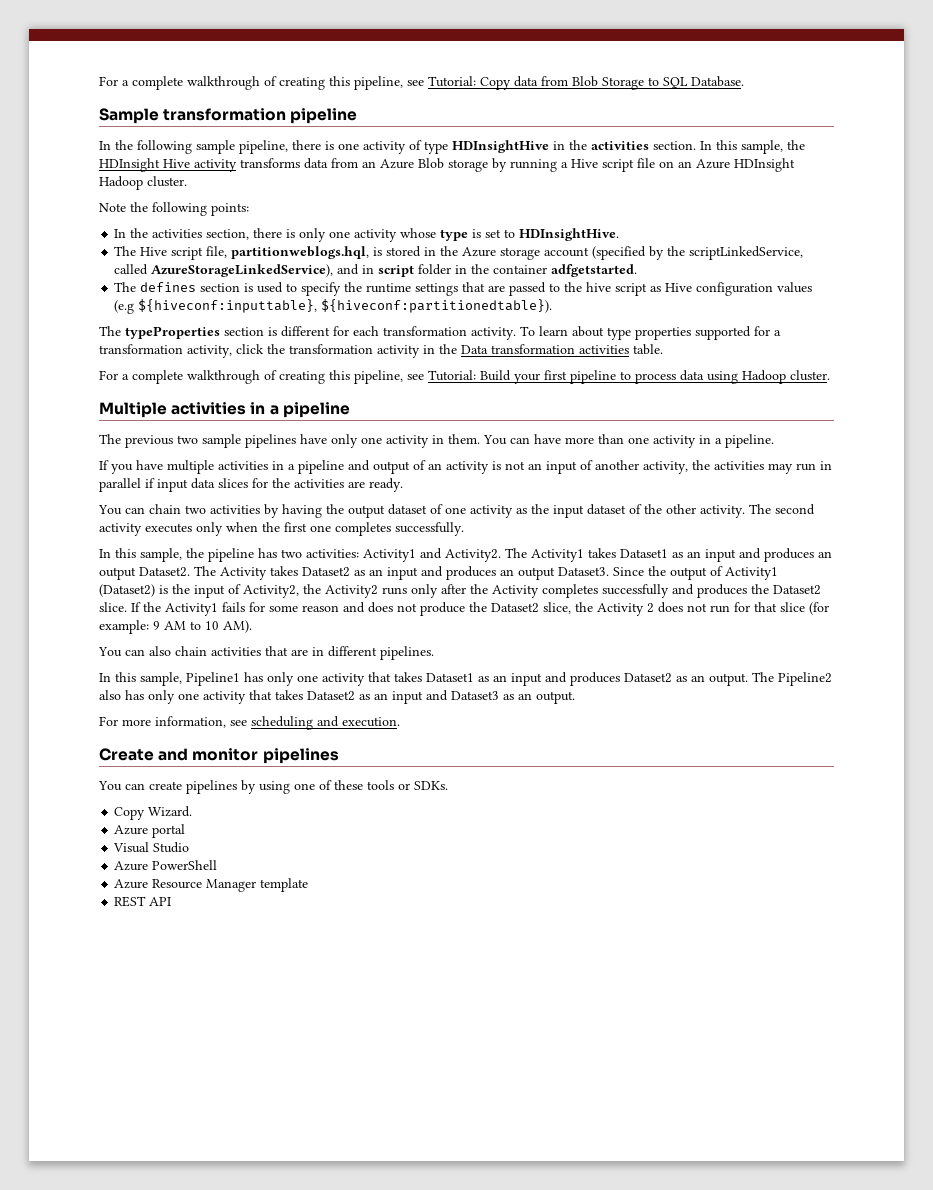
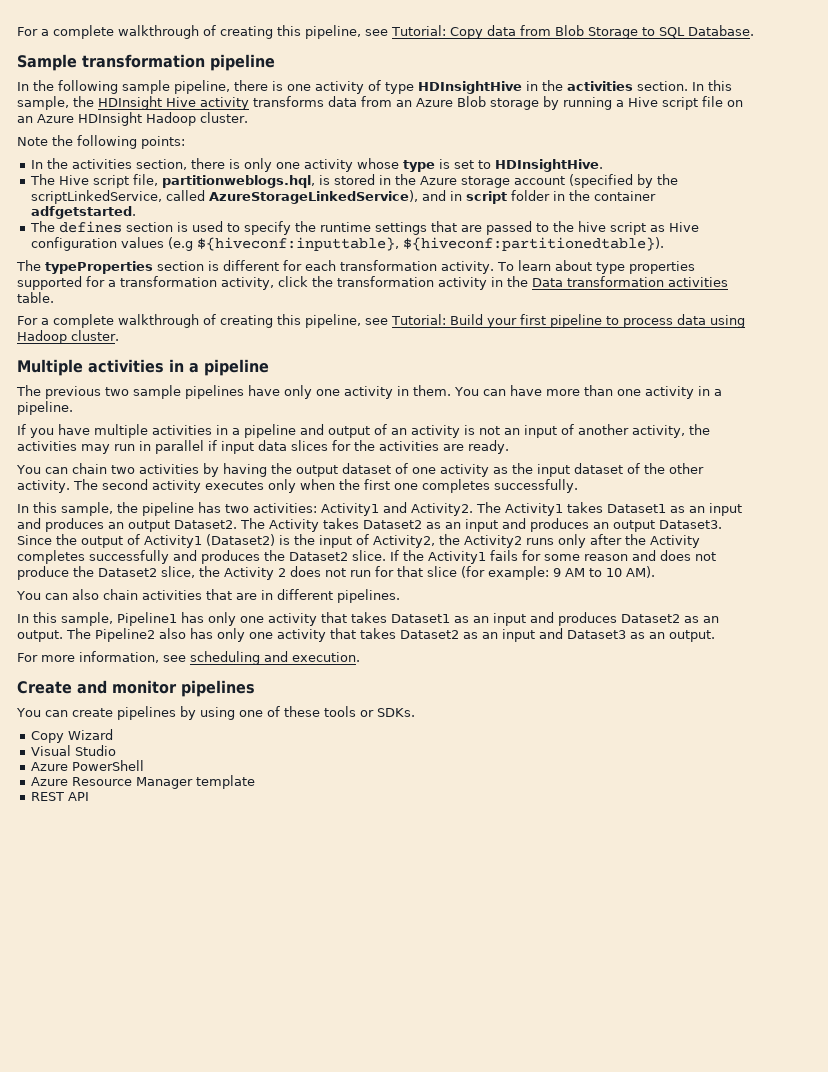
[148,806,193,817] [114,824,186,838] Wizard. // Azure portal -> [67,729,113,740] Wizard

